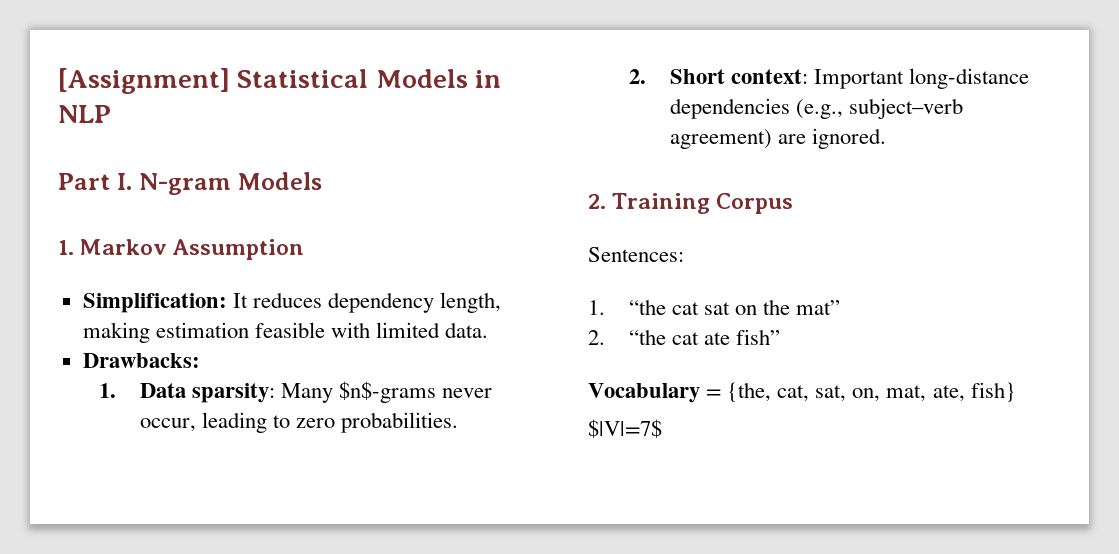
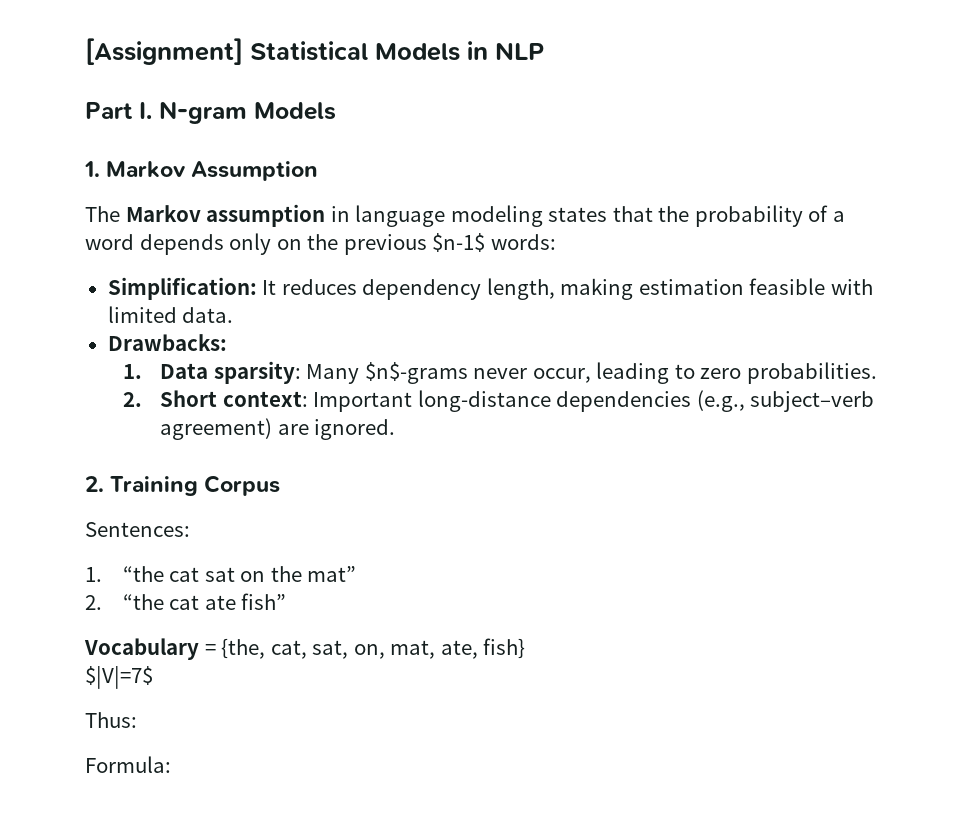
(305, 249) none -> [85,204,845,227] [85,233,556,255] // The Markov assumption in language modeling states that the probability of a word depends only on the previous $n-1$ words:
(662, 428) none -> [85,712,137,728] [85,756,171,773] // Thus: // Formula:

